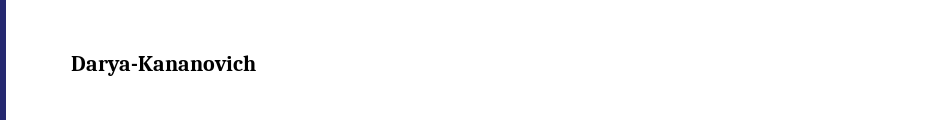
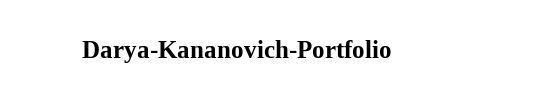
[71,55,256,76] Darya-Kananovich -> [82,40,392,63] Darya-Kananovich-Portfolio

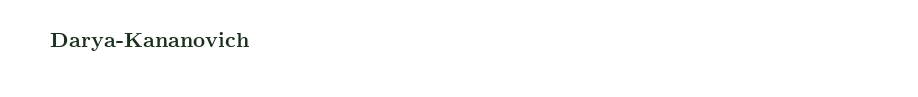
[82,40,392,63] Darya-Kananovich-Portfolio -> [50,32,249,51] Darya-Kananovich

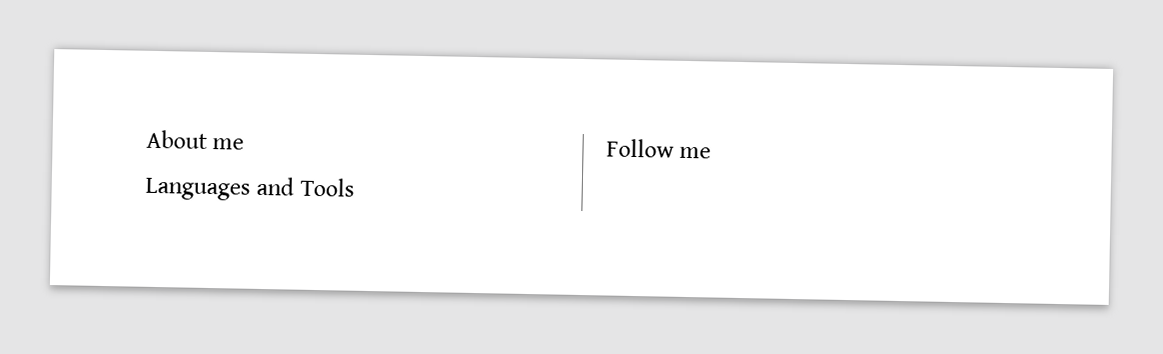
[50,32,249,51] Darya-Kananovich -> [146,129,245,150] [145,176,355,201] [606,138,712,159] About me // Languages and Tools // Follow me

